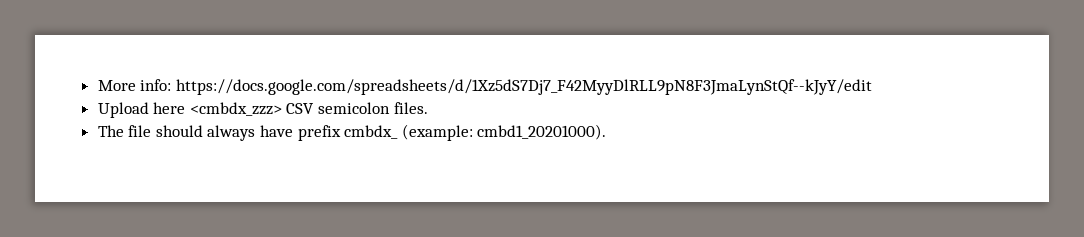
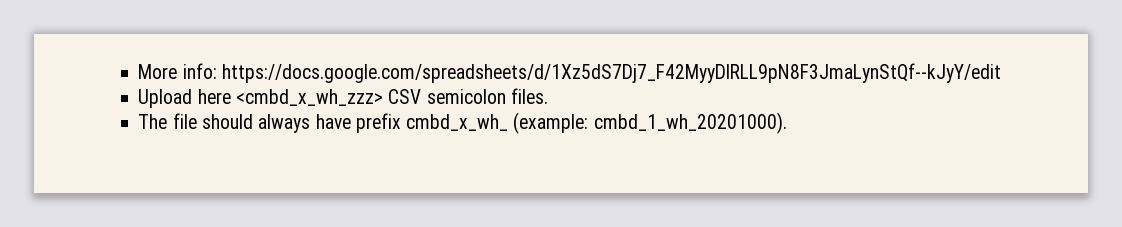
[189,102,282,116] <cmbdx_zzz> -> [235,89,383,106] <cmbd_x_wh_zzz>
[344,124,607,141] cmbdx_ (example: cmbd1_20201000). -> [406,112,787,134] cmbd_x_wh_ (example: cmbd_1_wh_20201000).

